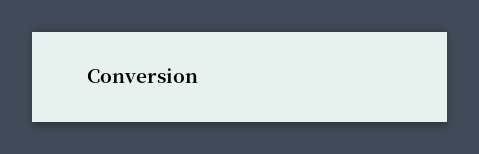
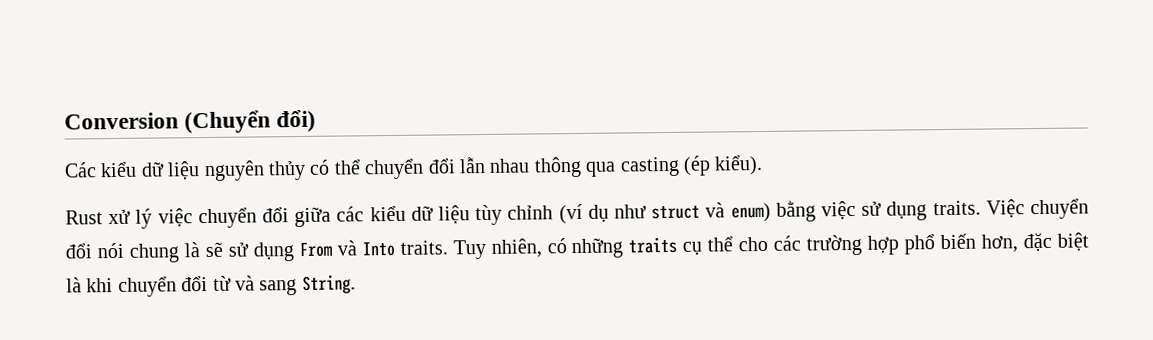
(198, 75) none -> [184,109,317,134] [64,154,764,182] [65,198,1090,229] [65,232,1089,263] [66,274,356,297] (Chuyển đổi) // Các kiểu dữ liệu nguyên thủy có thể chuyển đổi lẫn nhau thông qua casting (ép kiểu). // Rust xử lý việc chuyển đổi giữa các kiểu dữ liệu tùy chỉnh (ví dụ như struct và enum) bằng việc sử dụng traits. Việc chuyển đổi nói chung là sẽ sử dụng From và Into traits. Tuy nhiên, có những traits cụ thể cho các trường hợp phổ biến hơn, đặc biệt là khi chuyển đổi từ và sang String.

